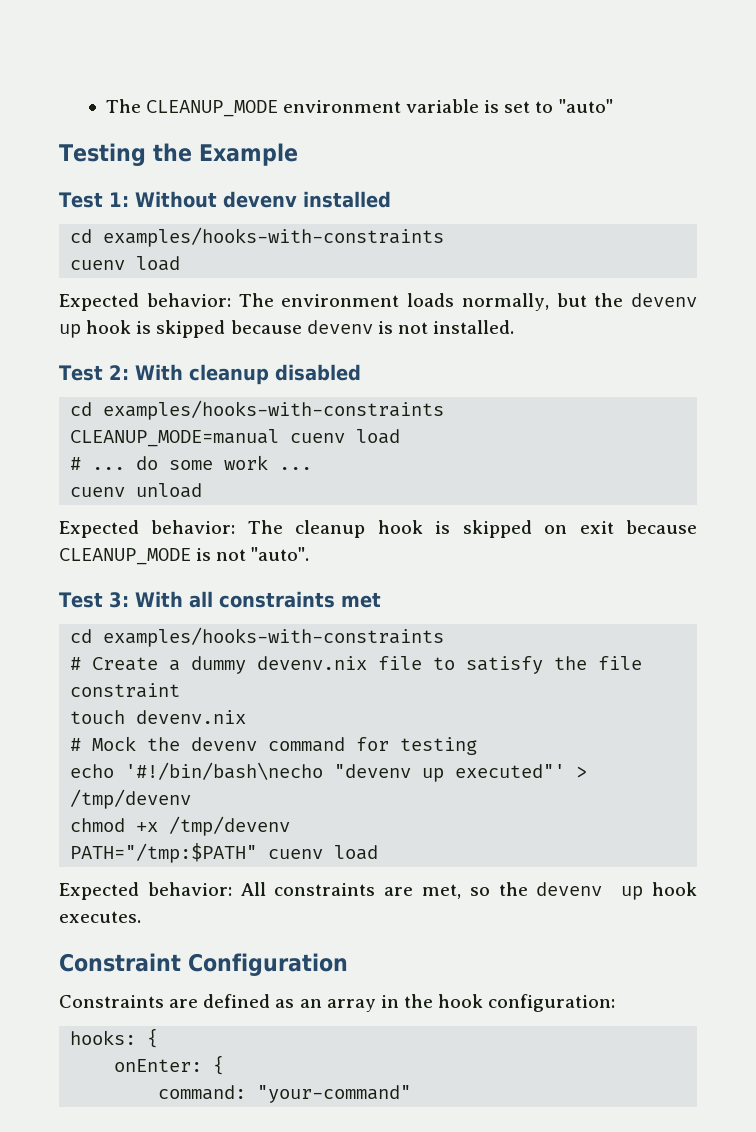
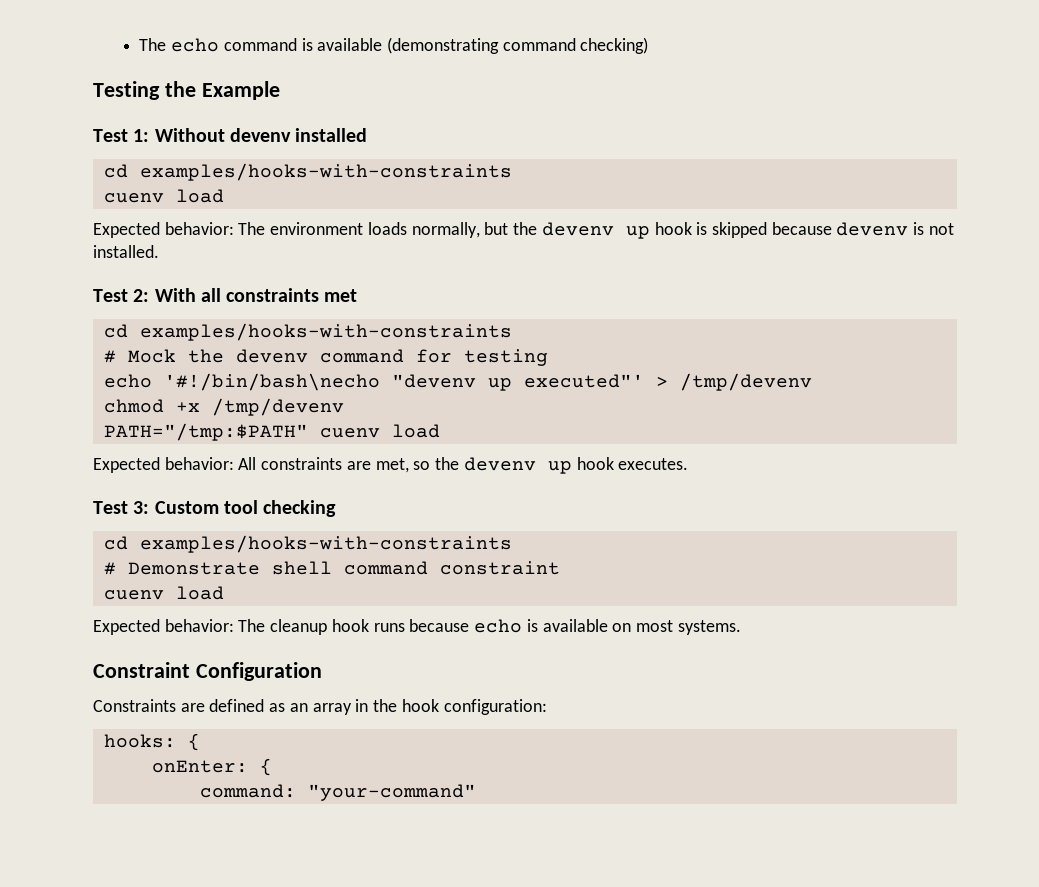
[105,99,613,117] The CLEANUP_MODE environment variable is set to "auto" -> [139,37,649,54] The echo command is available (demonstrating command checking)
[188,364,361,385] [70,400,445,420] [70,429,401,447] [70,455,313,470] [70,483,203,498] [59,520,698,538] [59,547,310,565] [59,591,183,608] cleanup disabled // cd examples/hooks-with-constraints // CLEANUP_MODE=manual cuenv load // # ... do some work ... // cuenv unload // Expected behavior: The cleanup hook is skipped on exit because CLEANUP_MODE is not "auto". // Test 3: With -> (196, 295) none
[70,656,643,674] [70,683,181,698] [70,710,247,724] // # Create a dummy devenv.nix file to satisfy the file constraint // touch devenv.nix -> (512, 332) none
(141, 917) none -> [93,500,337,517] [103,535,512,553] [103,561,560,575] [103,586,224,600] [93,619,741,635] // Test 3: Custom tool checking // cd examples/hooks-with-constraints // # Demonstrate shell command constraint // cuenv load // Expected behavior: The cleanup hook runs because echo is available on most systems.

